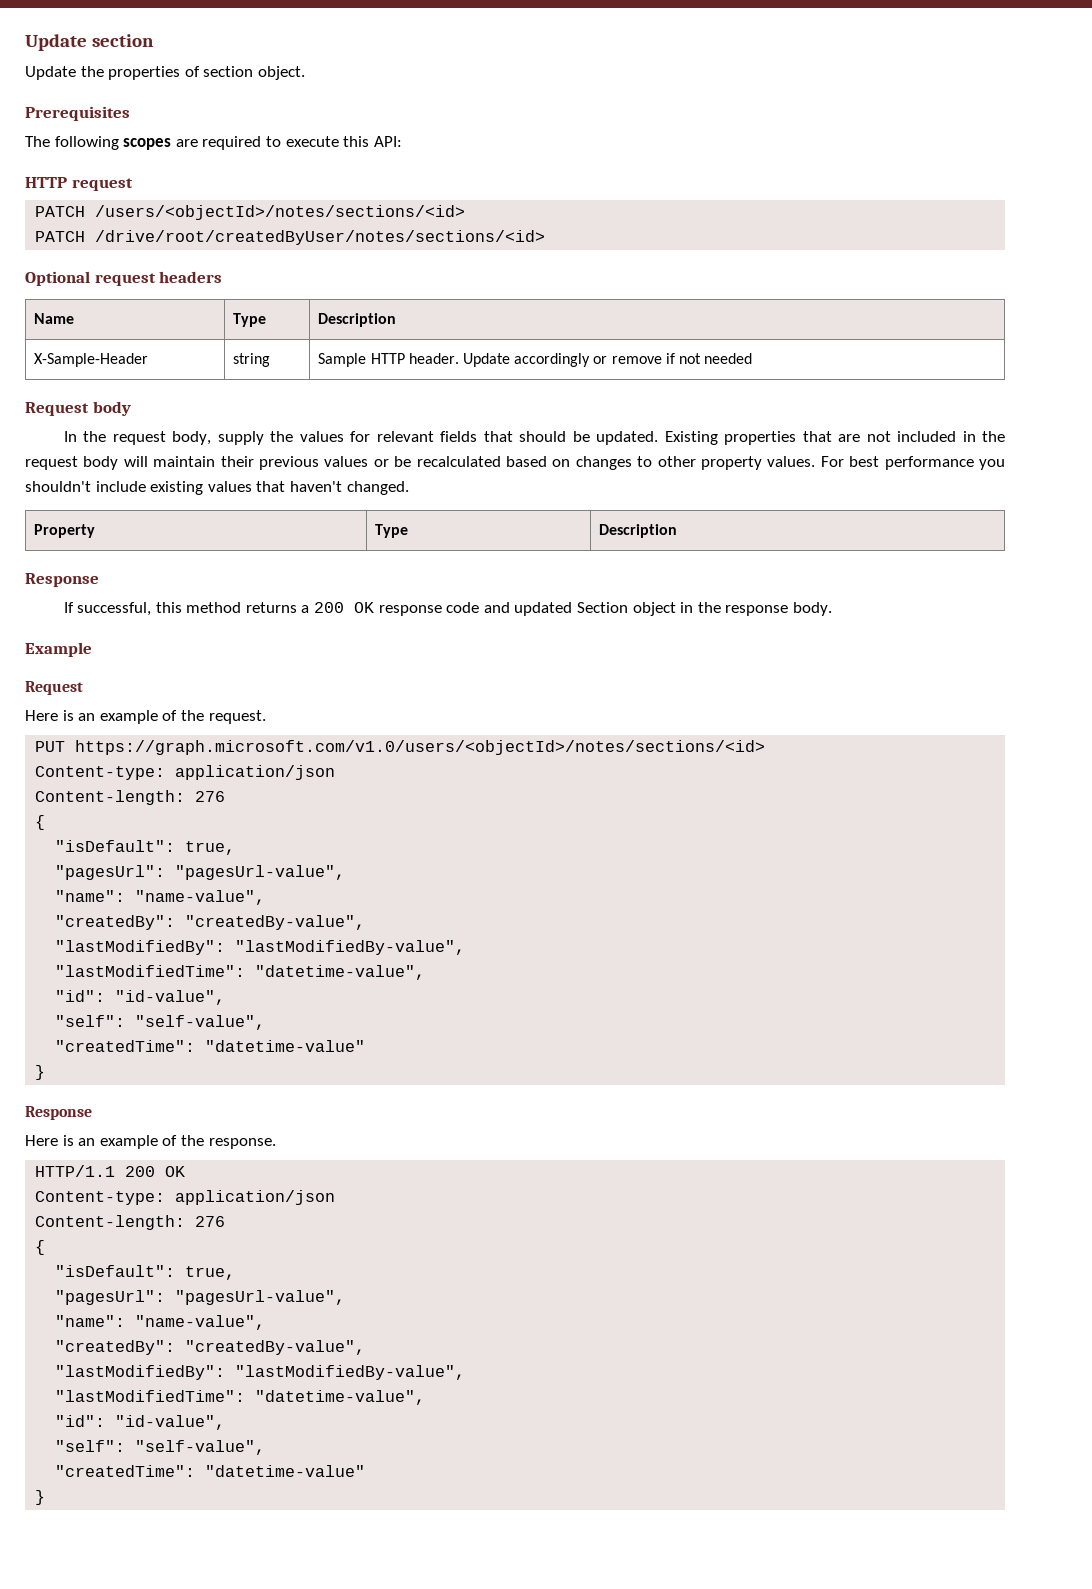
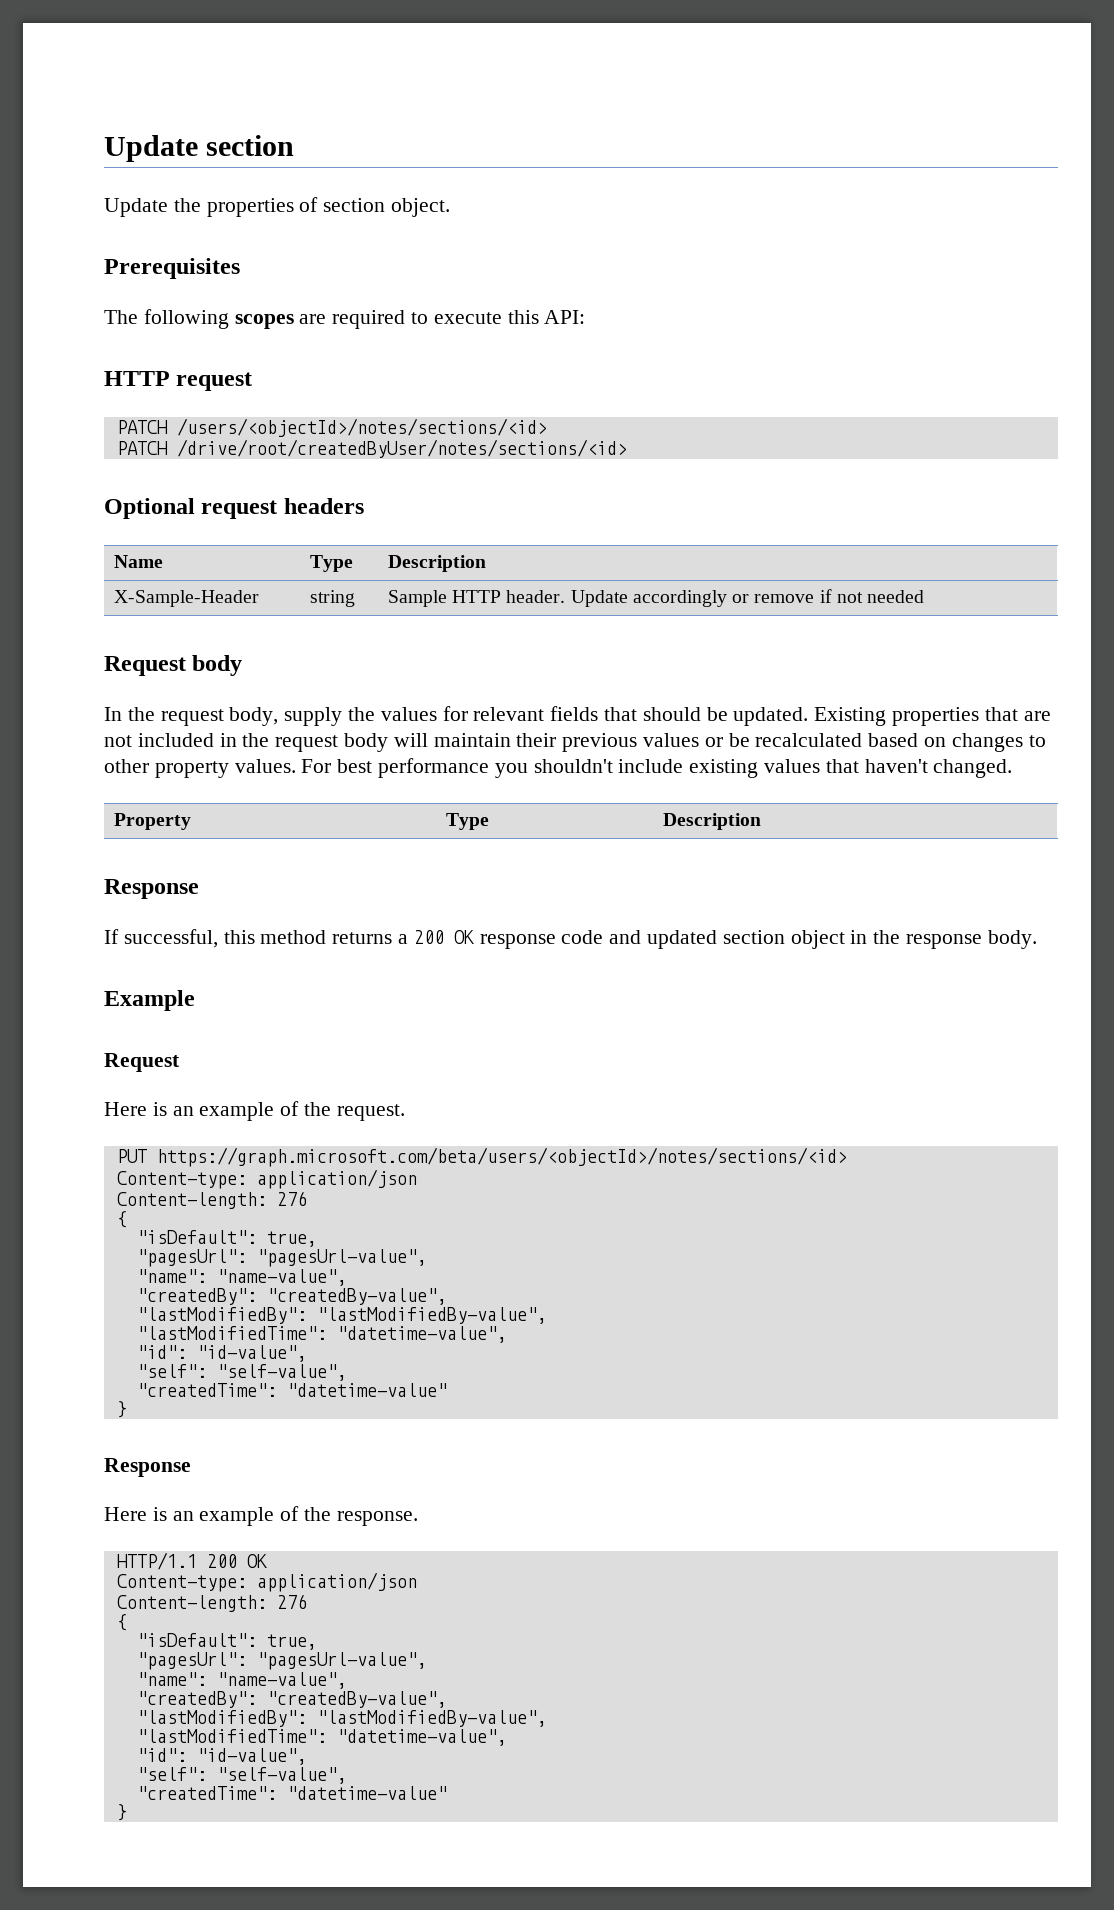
[577,602,629,613] Section -> [722,930,785,944] section
[75,740,766,755] https://graph.microsoft.com/v1.0/users/<objectId>/notes/sections/<id> -> [156,1147,847,1167] https://graph.microsoft.com/beta/users/<objectId>/notes/sections/<id>

